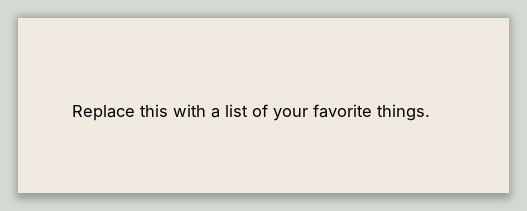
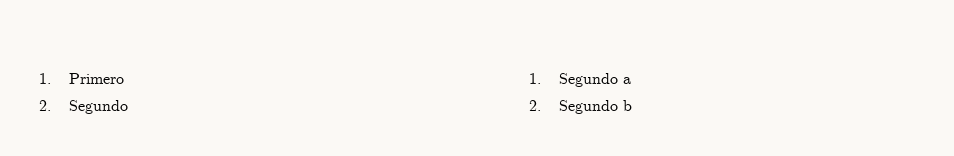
[72,104,430,121] Replace this with a list of your favorite things. -> [39,73,124,84] [39,100,128,114] [528,73,631,87] [528,100,632,114] 1. Primero // 2. Segundo // 1. Segundo a // 2. Segundo b

